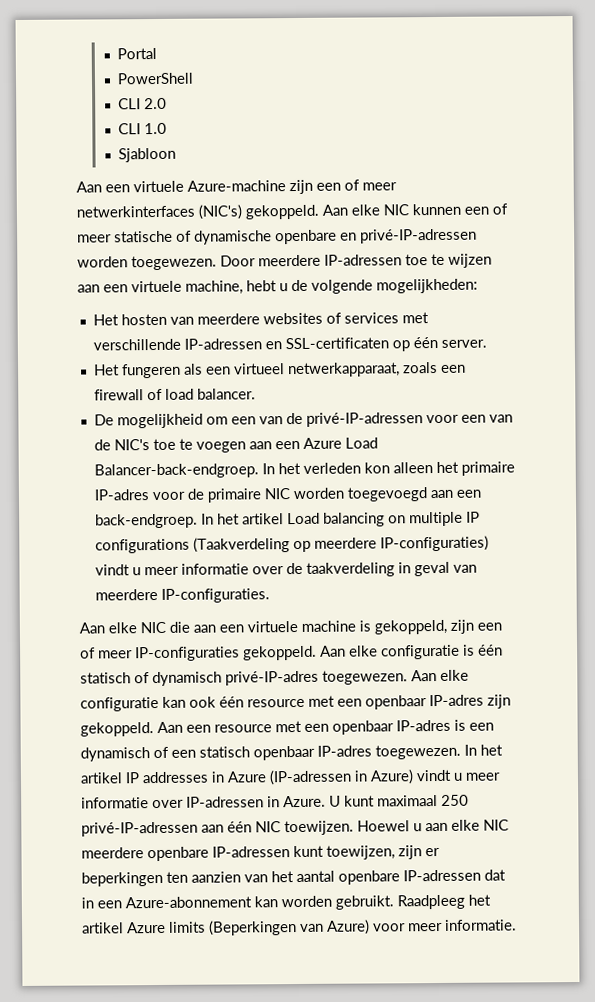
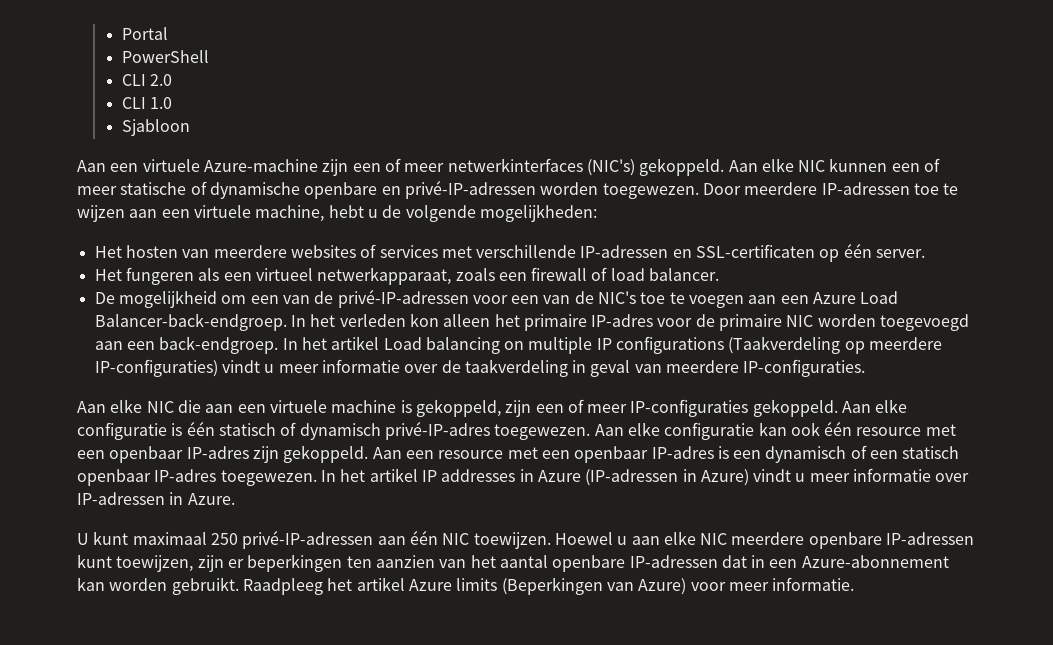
(326, 801) none -> (235, 499) //

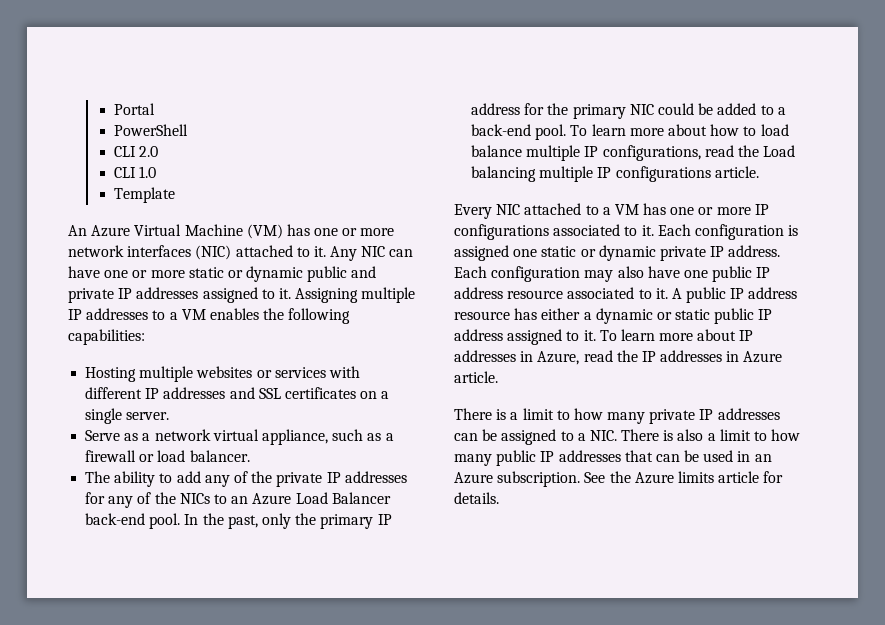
[121,119,190,136] [77,158,941,176] [77,180,959,199] [77,204,597,222] [94,243,926,262] [94,267,720,285] [94,289,899,308] [94,313,970,331] [94,336,380,354] Sjabloon // Aan een virtuele Azure-machine zijn een of meer netwerkinterfaces (NIC's) gekoppeld. Aan elke NIC kunnen een of meer statische of dynamische openbare en privé-IP-adressen worden toegewezen. Door meerdere IP-adressen toe te wijzen aan een virtuele machine, hebt u de volgende mogelijkheden: // Het hosten van meerdere websites of services met verschillende IP-adressen en SSL-certificaten op één server. // Het fungeren als een virtueel netwerkapparaat, zoals een firewall of load balancer. // De mogelijkheid om een van de privé-IP-adressen voor een van de NIC's toe te voegen aan een Azure Load Balancer-back-endgroep. In het verleden kon alleen het primaire IP-adres voor de primaire NIC worden toegevoegd aan een back-endgroep. In het artikel -> [113,187,175,203] [68,224,395,239] [68,245,414,261] [68,266,377,282] [68,287,416,303] [68,308,351,324] [68,329,145,345] [85,366,360,382] [85,387,390,399] [85,408,170,424] [85,429,394,445] [85,450,250,462] [85,471,407,487] [85,492,391,508] [85,513,392,529] [471,103,786,119] [471,124,789,140] [471,145,759,161] Template // An Azure Virtual Machine (VM) has one or more network interfaces (NIC) attached to it. Any NIC can have one or more static or dynamic public and private IP addresses assigned to it. Assigning multiple IP addresses to a VM enables the following capabilities: // Hosting multiple websites or services with different IP addresses and SSL certificates on a single server. // Serve as a network virtual appliance, such as a firewall or load balancer. // The ability to add any of the private IP addresses for any of the NICs to an Azure Load Balancer back-end pool. In the past, only the primary IP address for the primary NIC could be added to a back-end pool. To learn more about how to load balance multiple IP configurations, read the
[504,341,525,350] on -> (537, 174) none
[728,336,943,354] [94,359,866,377] [77,399,908,417] [77,421,956,440] [77,445,960,463] [77,468,970,486] [77,492,235,505] [77,530,975,549] [77,554,949,572] [77,577,855,595] (Taakverdeling op meerdere IP-configuraties) vindt u meer informatie over de taakverdeling in geval van meerdere IP-configuraties. // Aan elke NIC die aan een virtuele machine is gekoppeld, zijn een of meer IP-configuraties gekoppeld. Aan elke configuratie is één statisch of dynamisch privé-IP-adres toegewezen. Aan elke configuratie kan ook één resource met een openbaar IP-adres zijn gekoppeld. Aan een resource met een openbaar IP-adres is een dynamisch of een statisch openbaar IP-adres toegewezen. In het artikel IP addresses in Azure (IP-adressen in Azure) vindt u meer informatie over IP-adressen in Azure. // U kunt maximaal 250 privé-IP-adressen aan één NIC toewijzen. Hoewel u aan elke NIC meerdere openbare IP-adressen kunt toewijzen, zijn er beperkingen ten aanzien van het aantal openbare IP-adressen dat in een Azure-abonnement kan worden gebruikt. Raadpleeg het artikel Azure limits (Beperkingen van Azure) voor meer informatie. -> [714,166,759,178] [454,203,769,219] [454,224,799,240] [454,245,781,261] [454,266,771,282] [454,287,798,303] [454,308,773,324] [454,329,754,345] [454,350,783,365] [454,371,498,383] [454,408,780,424] [454,429,801,445] [454,450,772,466] [454,471,784,487] [454,492,499,504] article. // Every NIC attached to a VM has one or more IP configurations associated to it. Each configuration is assigned one static or dynamic private IP address. Each configuration may also have one public IP address resource associated to it. A public IP address resource has either a dynamic or static public IP address assigned to it. To learn more about IP addresses in Azure, read the IP addresses in Azure article. // There is a limit to how many private IP addresses can be assigned to a NIC. There is also a limit to how many public IP addresses that can be used in an Azure subscription. See the Azure limits article for details.

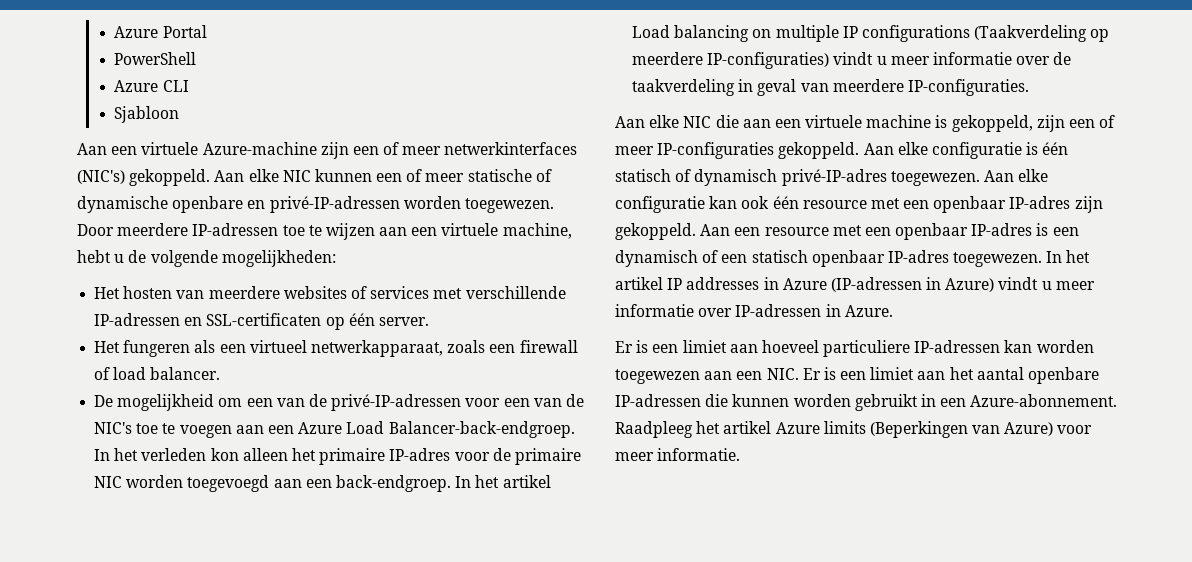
(113, 109) none -> [114,26,159,38] Azure
[113,146,158,157] [113,166,156,178] [113,187,175,203] [68,224,395,239] [68,245,414,261] [68,266,377,282] [68,287,416,303] [68,308,351,324] [68,329,145,345] [85,366,360,382] [85,387,390,399] [85,408,170,424] [85,429,394,445] [85,450,250,462] [85,471,407,487] [85,492,391,508] [85,513,392,529] [471,103,786,119] [471,124,789,140] [471,145,759,161] CLI 2.0 // CLI 1.0 // Template // An Azure Virtual Machine (VM) has one or more network interfaces (NIC) attached to it. Any NIC can have one or more static or dynamic public and private IP addresses assigned to it. Assigning multiple IP addresses to a VM enables the following capabilities: // Hosting multiple websites or services with different IP addresses and SSL certificates on a single server. // Serve as a network virtual appliance, such as a firewall or load balancer. // The ability to add any of the private IP addresses for any of the NICs to an Azure Load Balancer back-end pool. In the past, only the primary IP address for the primary NIC could be added to a back-end pool. To learn more about how to load balance multiple IP configurations, read the -> [114,80,189,92] [114,106,180,123] [77,142,578,159] [77,169,552,186] [77,196,554,213] [77,223,572,240] [77,250,336,267] [94,286,566,299] [94,313,429,330] [94,340,578,357] [94,367,221,380] [94,394,584,411] [94,421,575,438] [94,448,581,465] [94,475,551,492] Azure CLI // Sjabloon // Aan een virtuele Azure-machine zijn een of meer netwerkinterfaces (NIC's) gekoppeld. Aan elke NIC kunnen een of meer statische of dynamische openbare en privé-IP-adressen worden toegewezen. Door meerdere IP-adressen toe te wijzen aan een virtuele machine, hebt u de volgende mogelijkheden: // Het hosten van meerdere websites of services met verschillende IP-adressen en SSL-certificaten op één server. // Het fungeren als een virtueel netwerkapparaat, zoals een firewall of load balancer. // De mogelijkheid om een van de privé-IP-adressen voor een van de NIC's toe te voegen aan een Azure Load Balancer-back-endgroep. In het verleden kon alleen het primaire IP-adres voor de primaire NIC worden toegevoegd aan een back-endgroep. In het artikel
(537, 174) none -> [752,29,772,38] on
[714,166,759,178] [454,203,769,219] [454,224,799,240] [454,245,781,261] [454,266,771,282] [454,287,798,303] [454,308,773,324] [454,329,754,345] [454,350,783,365] [454,371,498,383] [454,408,780,424] [454,429,801,445] [454,450,772,466] [454,471,784,487] [454,492,499,504] article. // Every NIC attached to a VM has one or more IP configurations associated to it. Each configuration is assigned one static or dynamic private IP address. Each configuration may also have one public IP address resource associated to it. A public IP address resource has either a dynamic or static public IP address assigned to it. To learn more about IP addresses in Azure, read the IP addresses in Azure article. // There is a limit to how many private IP addresses can be assigned to a NIC. There is also a limit to how many public IP addresses that can be used in an Azure subscription. See the Azure limits article for details. -> [974,25,1110,42] [632,52,1072,69] [632,79,1029,96] [615,115,1116,132] [615,142,1069,159] [615,169,1049,186] [615,196,1103,213] [615,223,1079,240] [615,250,1091,267] [615,277,1095,292] [615,304,893,317] [615,340,1094,357] [615,367,1100,384] [615,394,1118,411] [615,421,1093,438] [615,448,741,461] (Taakverdeling op meerdere IP-configuraties) vindt u meer informatie over de taakverdeling in geval van meerdere IP-configuraties. // Aan elke NIC die aan een virtuele machine is gekoppeld, zijn een of meer IP-configuraties gekoppeld. Aan elke configuratie is één statisch of dynamisch privé-IP-adres toegewezen. Aan elke configuratie kan ook één resource met een openbaar IP-adres zijn gekoppeld. Aan een resource met een openbaar IP-adres is een dynamisch of een statisch openbaar IP-adres toegewezen. In het artikel IP addresses in Azure (IP-adressen in Azure) vindt u meer informatie over IP-adressen in Azure. // Er is een limiet aan hoeveel particuliere IP-adressen kan worden toegewezen aan een NIC. Er is een limiet aan het aantal openbare IP-adressen die kunnen worden gebruikt in een Azure-abonnement. Raadpleeg het artikel Azure limits (Beperkingen van Azure) voor meer informatie.

